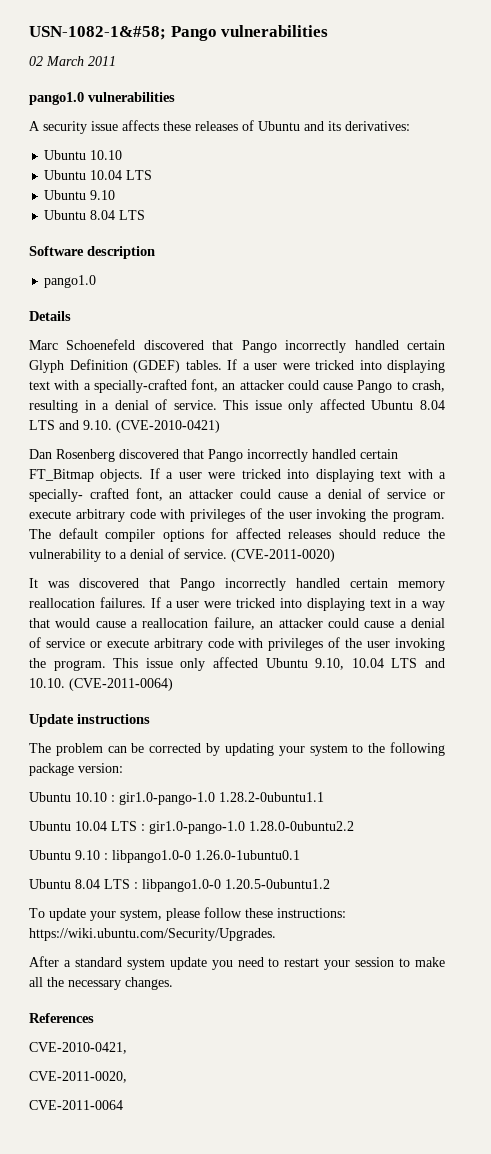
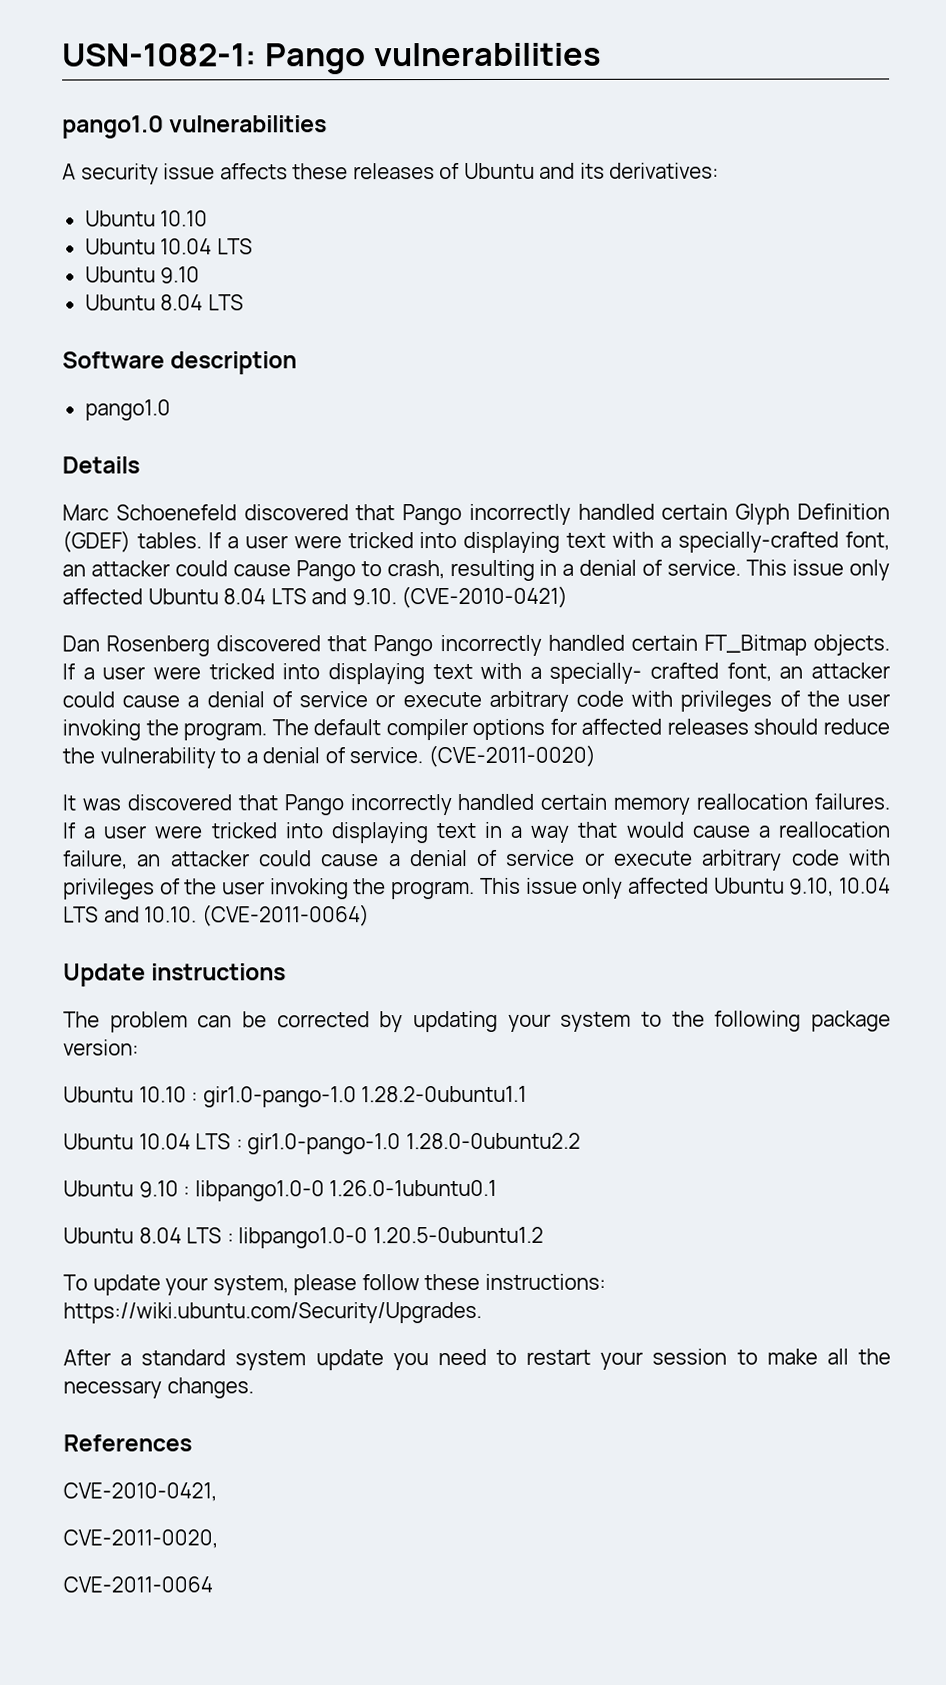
[29,26,166,40] USN-1082-1&#58; -> [62,43,257,67] USN-1082-1:
[29,56,116,66] // 02 March 2011 -> (602, 54) none

